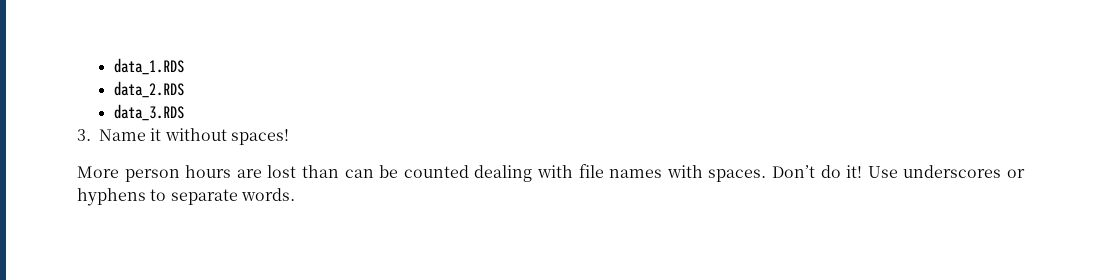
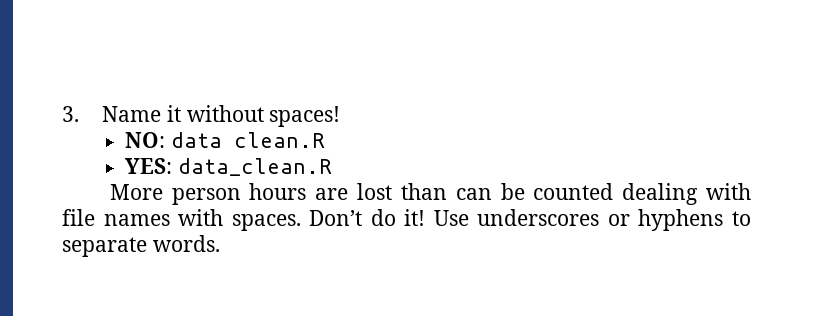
[113,58,184,75] [113,81,184,98] [113,104,184,121] data_1.RDS // data_2.RDS // data_3.RDS // -> (62, 114) none
(289, 137) none -> [125,132,325,148] [125,158,332,176] // NO: data clean.R // YES: data_clean.R

